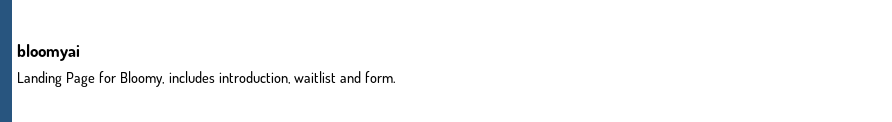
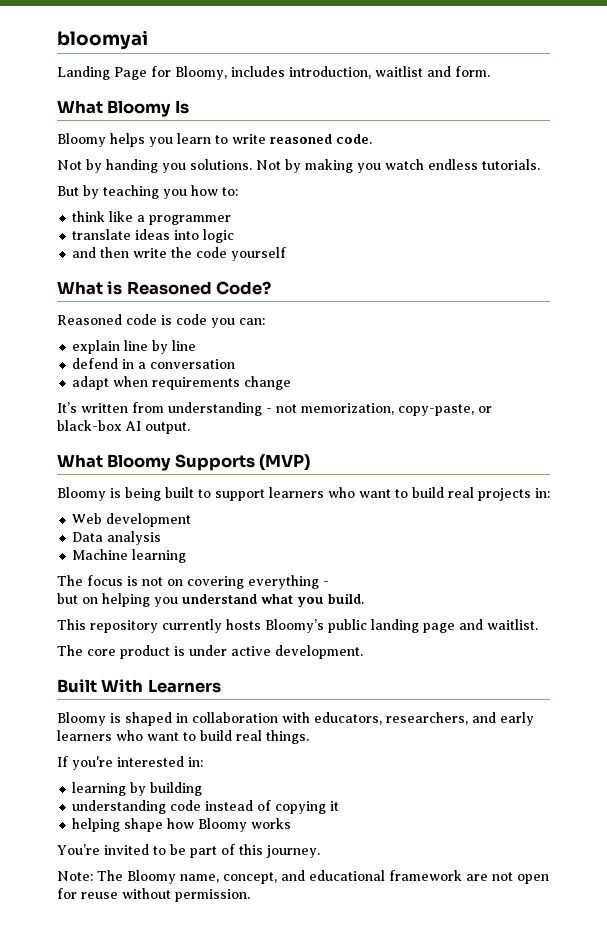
(397, 77) none -> [57,100,189,117] [57,133,372,147] [57,159,540,173] [57,185,238,199] [72,211,232,225] [72,229,235,243] [72,247,287,261] [57,281,272,295] [57,314,265,328] [72,340,197,354] [72,358,236,369] [72,376,292,390] [57,402,492,416] [57,420,190,434] [57,454,311,471] [57,487,550,501] [72,513,192,527] [72,531,162,545] [72,549,187,563] [57,575,329,589] [57,593,364,607] [57,619,538,633] [57,645,363,659] [57,679,221,693] [57,712,534,726] [57,730,309,744] [57,756,203,770] [72,782,203,796] [72,800,340,814] [72,818,292,832] [57,844,320,858] [57,870,549,884] [57,888,250,902] // What Bloomy Is // Bloomy helps you learn to write reasoned code. // Not by handing you solutions. Not by making you watch endless tutorials. // But by teaching you how to: // think like a programmer // translate ideas into logic // and then write the code yourself // What is Reasoned Code? // Reasoned code is code you can: // explain line by line // defend in a conversation // adapt when requirements change // It’s written from understanding - not memorization, copy-paste, or black-box AI output. // What Bloomy Supports (MVP) // Bloomy is being built to support learners who want to build real projects in: // Web development // Data analysis // Machine learning // The focus is not on covering everything - // but on helping you understand what you build. // This repository currently hosts Bloomy’s public landing page and waitlist. // The core product is under active development. // Built With Learners // Bloomy is shaped in collaboration with educators, researchers, and early learners who want to build real things. // If you're interested in: // learning by building // understanding code instead of copying it // helping shape how Bloomy works // You’re invited to be part of this journey. // Note: The Bloomy name, concept, and educational framework are not open for reuse without permission.

